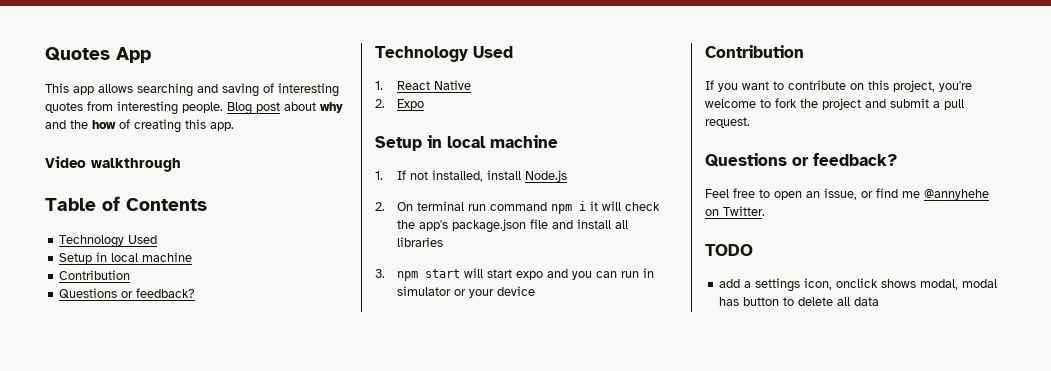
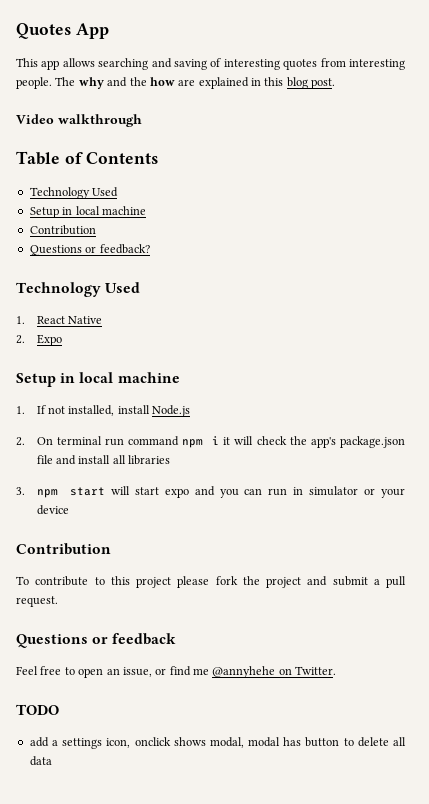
[227,102,316,115] Blog post about -> [55,77,76,86] The
[119,119,234,133] of creating this app. -> [178,77,336,89] are explained in this blog post.
[705,80,972,92] [705,99,771,108] If you want to contribute on this project, you're welcome to -> [16,576,210,588] To contribute to this project please
[813,153,897,166] feedback? -> [112,633,177,645] feedback

